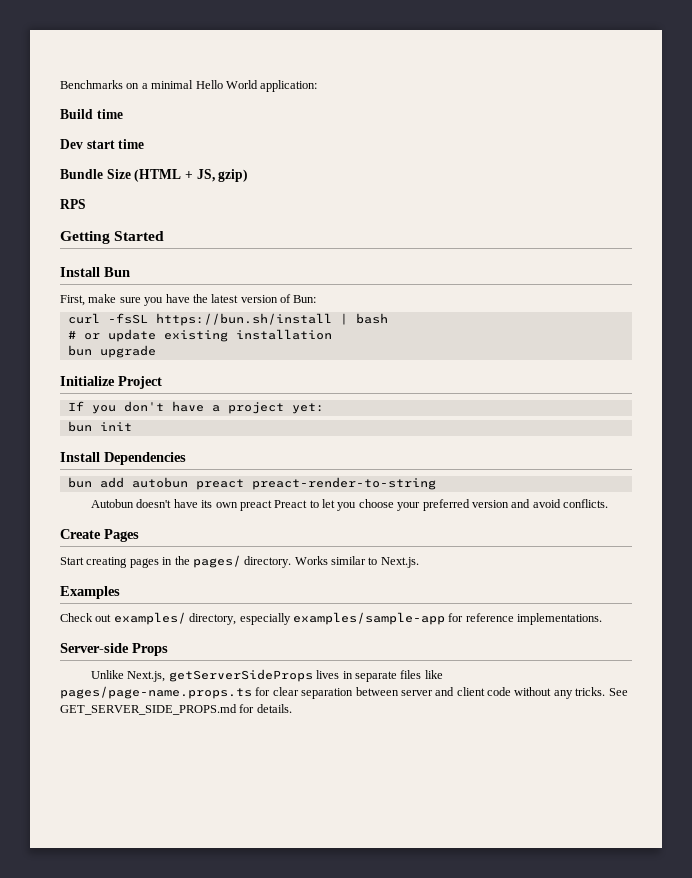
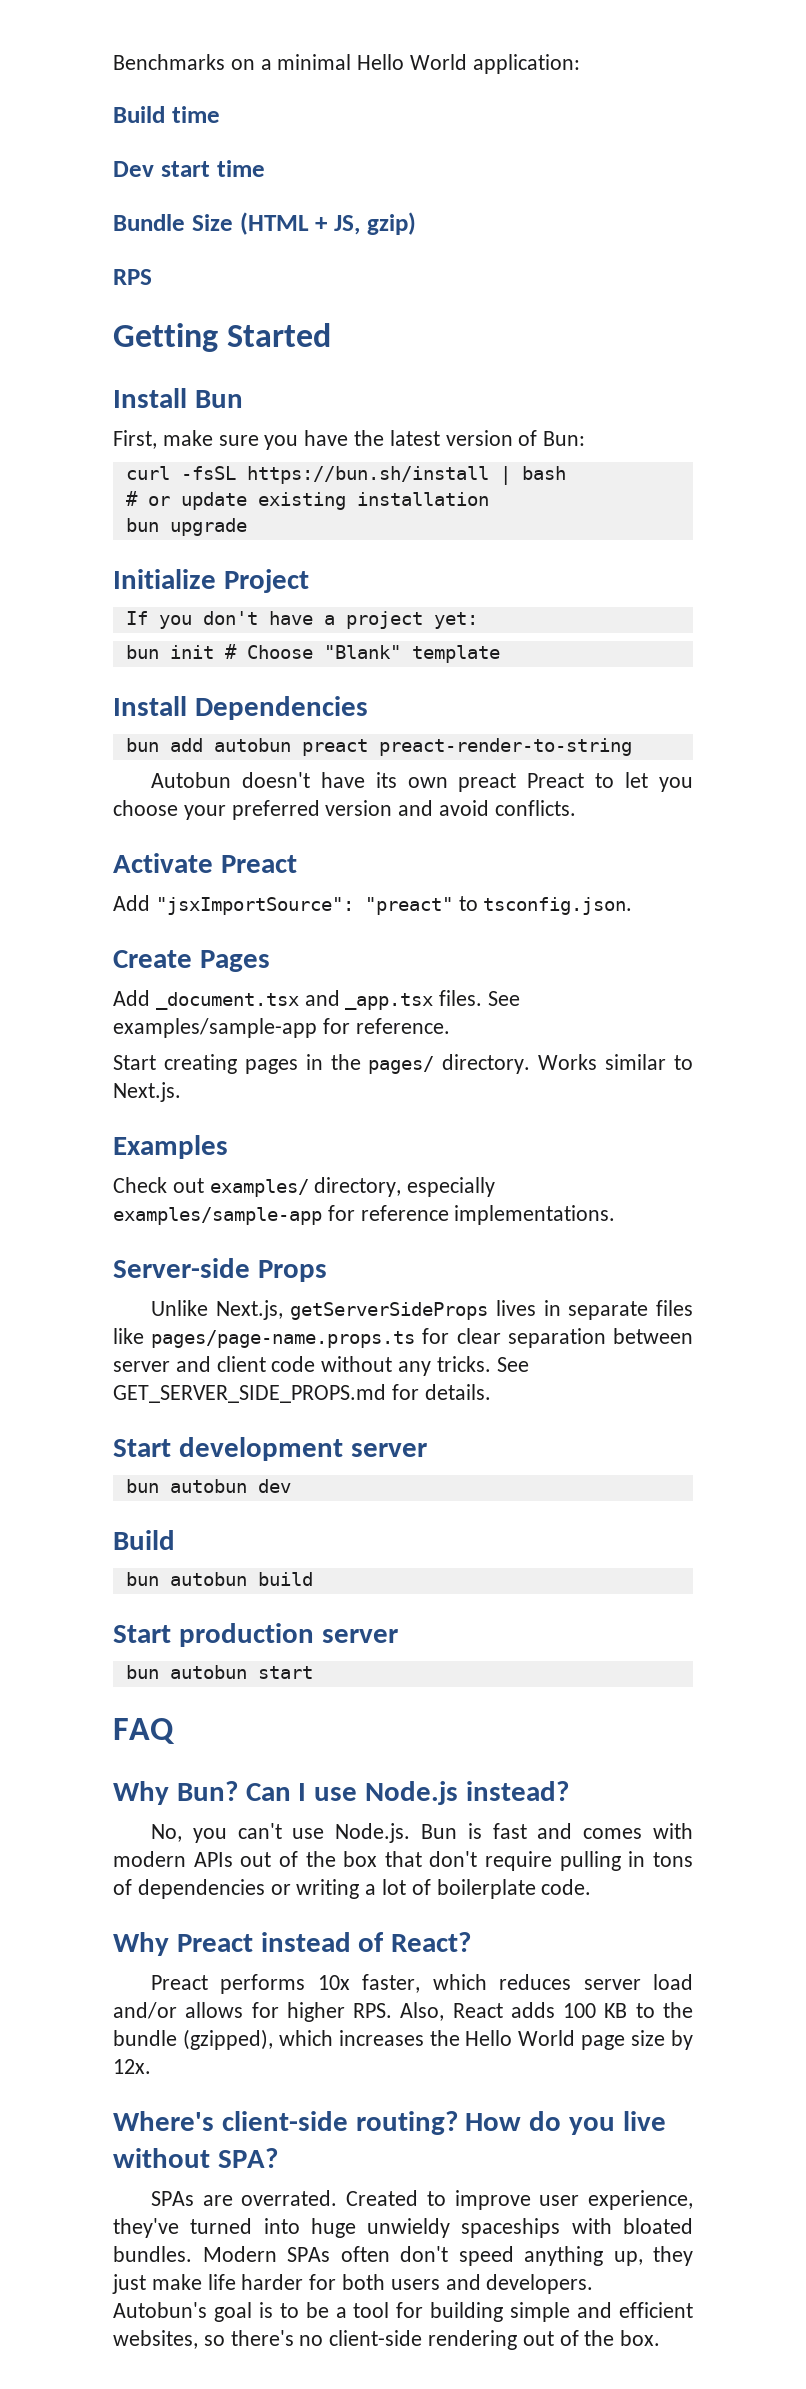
(132, 426) none -> [224,644,500,663] # Choose "Blank" template
[60,529,139,542] Create Pages -> [113,853,297,873] [113,895,633,915] [113,950,270,972] [113,990,521,1010] [113,1018,450,1038] Activate Preact // Add "jsxImportSource": "preact" to tsconfig.json. // Create Pages // Add _document.tsx and _app.tsx files. See examples/sample-app for reference.
(292, 708) none -> [113,1437,427,1461] [125,1479,291,1493] [113,1530,175,1550] [125,1572,313,1586] [113,1623,398,1647] [125,1665,313,1679] [113,1718,175,1744] [113,1781,569,1805] [150,1823,693,1843] [113,1851,693,1871] [113,1879,592,1899] [113,1932,472,1956] [150,1974,693,1994] [113,2002,693,2022] [113,2029,694,2050] [113,2059,151,2074] [113,2111,666,2135] [113,2148,278,2168] [150,2190,694,2210] [113,2218,693,2238] [113,2246,693,2266] [112,2274,594,2294] [113,2302,694,2322] [113,2330,661,2350] // Start development server // bun autobun dev // Build // bun autobun build // Start production server // bun autobun start // FAQ // Why Bun? Can I use Node.js instead? // No, you can't use Node.js. Bun is fast and comes with modern APIs out of the box that don't require pulling in tons of dependencies or writing a lot of boilerplate code. // Why Preact instead of React? // Preact performs 10x faster, which reduces server load and/or allows for higher RPS. Also, React adds 100 KB to the bundle (gzipped), which increases the Hello World page size by 12x. // Where's client-side routing? How do you live without SPA? // SPAs are overrated. Created to improve user experience, they've turned into huge unwieldy spaceships with bloated bundles. Modern SPAs often don't speed anything up, they just make life harder for both users and developers. Autobun's goal is to be a tool for building simple and efficient websites, so there's no client-side rendering out of the box.

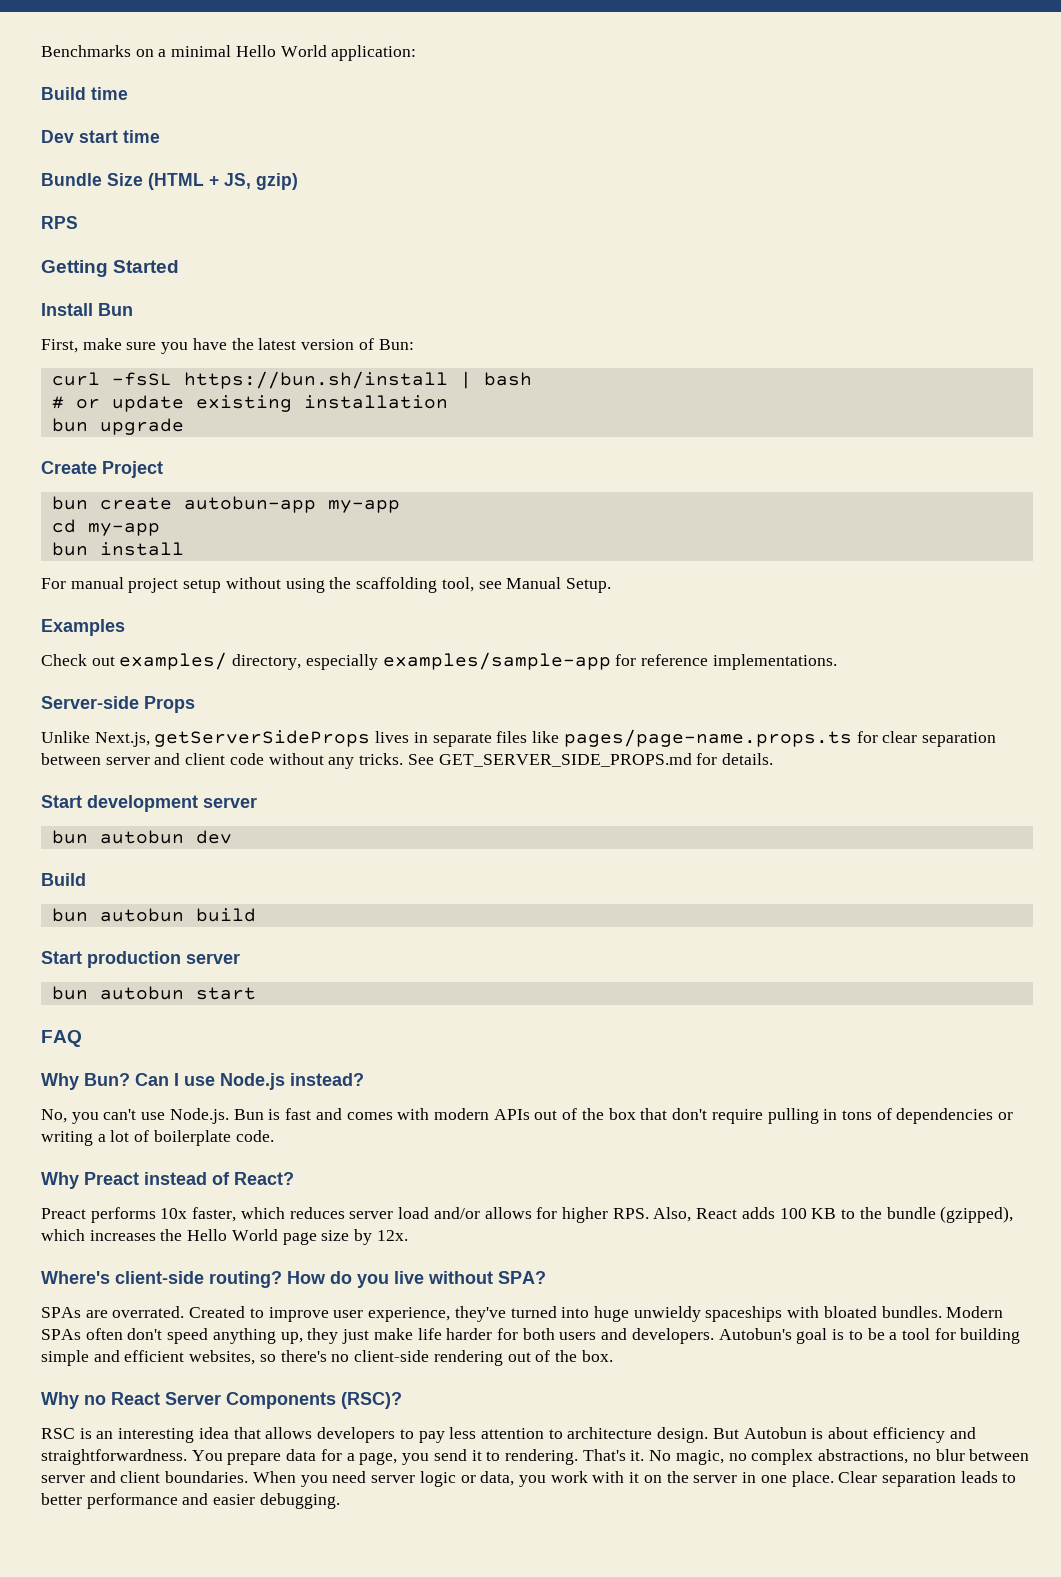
[113,569,216,589] Initialize -> [41,461,97,474] Create
[125,611,478,629] [125,644,500,663] [113,696,368,720] [125,738,632,756] [150,772,694,792] [113,800,576,820] [113,853,297,873] [113,895,633,915] [113,950,270,972] [113,990,521,1010] [113,1018,450,1038] [113,1054,694,1074] [113,1082,181,1102] If you don't have a project yet: // bun init # Choose "Blank" template // Install Dependencies // bun add autobun preact preact-render-to-string // Autobun doesn't have its own preact Preact to let you choose your preferred version and avoid conflicts. // Activate Preact // Add "jsxImportSource": "preact" to tsconfig.json. // Create Pages // Add _document.tsx and _app.tsx files. See examples/sample-app for reference. // Start creating pages in the pages/ directory. Works similar to Next.js. -> [51,496,400,513] [51,519,160,536] [51,542,184,556] [41,577,611,593] bun create autobun-app my-app // cd my-app // bun install // For manual project setup without using the scaffolding tool, see Manual Setup.
(661, 2338) none -> [41,1392,402,1409] [41,1427,976,1443] [41,1449,1030,1465] [41,1471,1017,1487] [41,1493,340,1509] // Why no React Server Components (RSC)? // RSC is an interesting idea that allows developers to pay less attention to architecture design. But Autobun is about efficiency and straightforwardness. You prepare data for a page, you send it to rendering. That's it. No magic, no complex abstractions, no blur between server and client boundaries. When you need server logic or data, you work with it on the server in one place. Clear separation leads to better performance and easier debugging.

